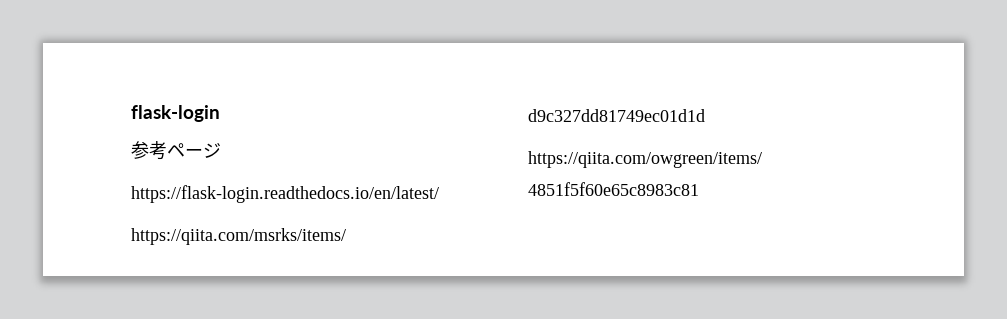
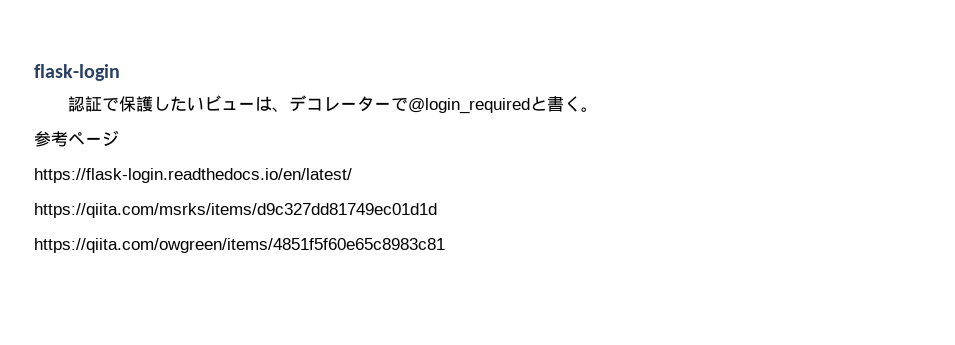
(220, 113) none -> [68,95,599,114] // 認証で保護したいビューは、デコレーターで@login_requiredと書く。

